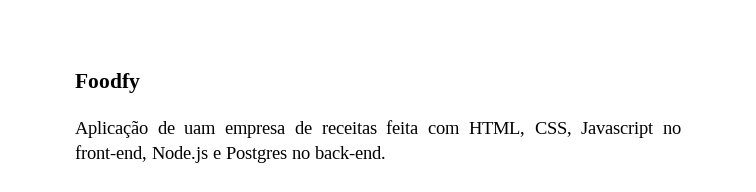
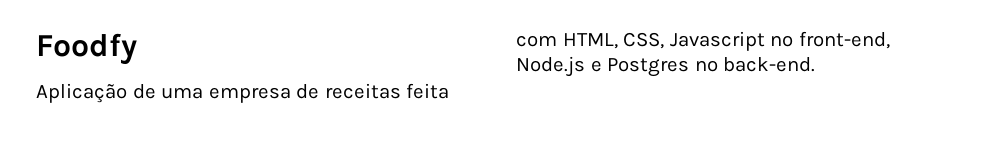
[184,125,217,134] uam -> [161,87,204,99] uma

